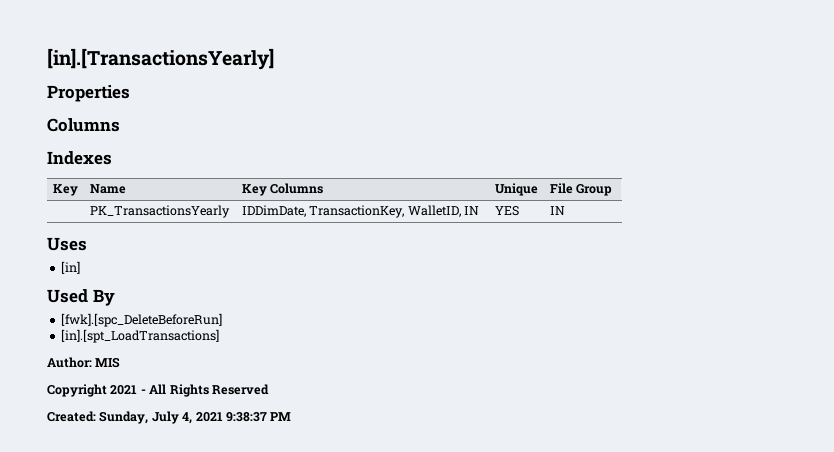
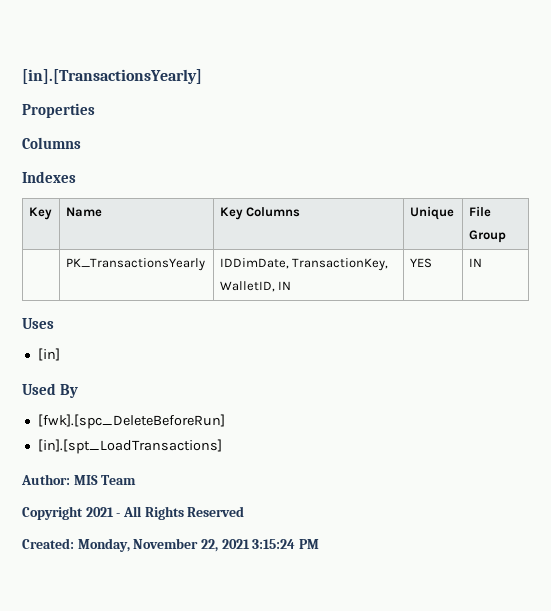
(121, 362) none -> [101,475,137,485] Team
[99,411,267,424] Sunday, July 4, 2021 9:38:37 -> [77,538,296,552] Monday, November 22, 2021 3:15:24

